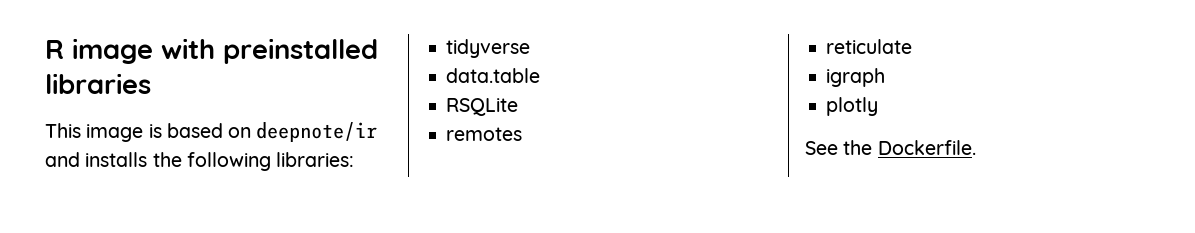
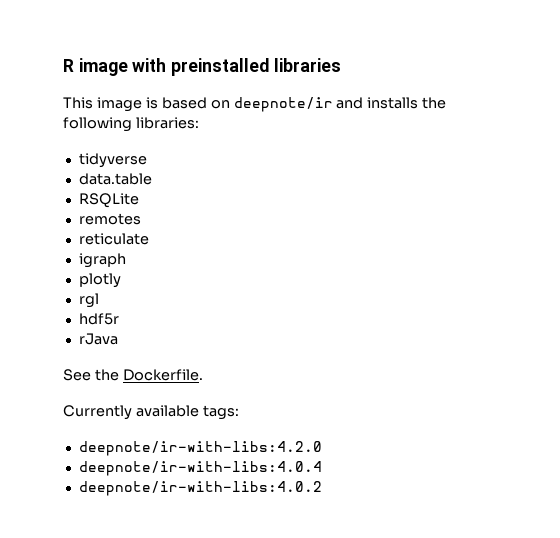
(879, 106) none -> [78,293,99,308] [78,313,119,325] [78,333,118,345] // rgl // hdf5r // rJava
(976, 147) none -> [63,405,239,420] [78,441,322,456] [78,461,322,476] [78,481,322,496] // Currently available tags: // deepnote/ir-with-libs:4.2.0 // deepnote/ir-with-libs:4.0.4 // deepnote/ir-with-libs:4.0.2

